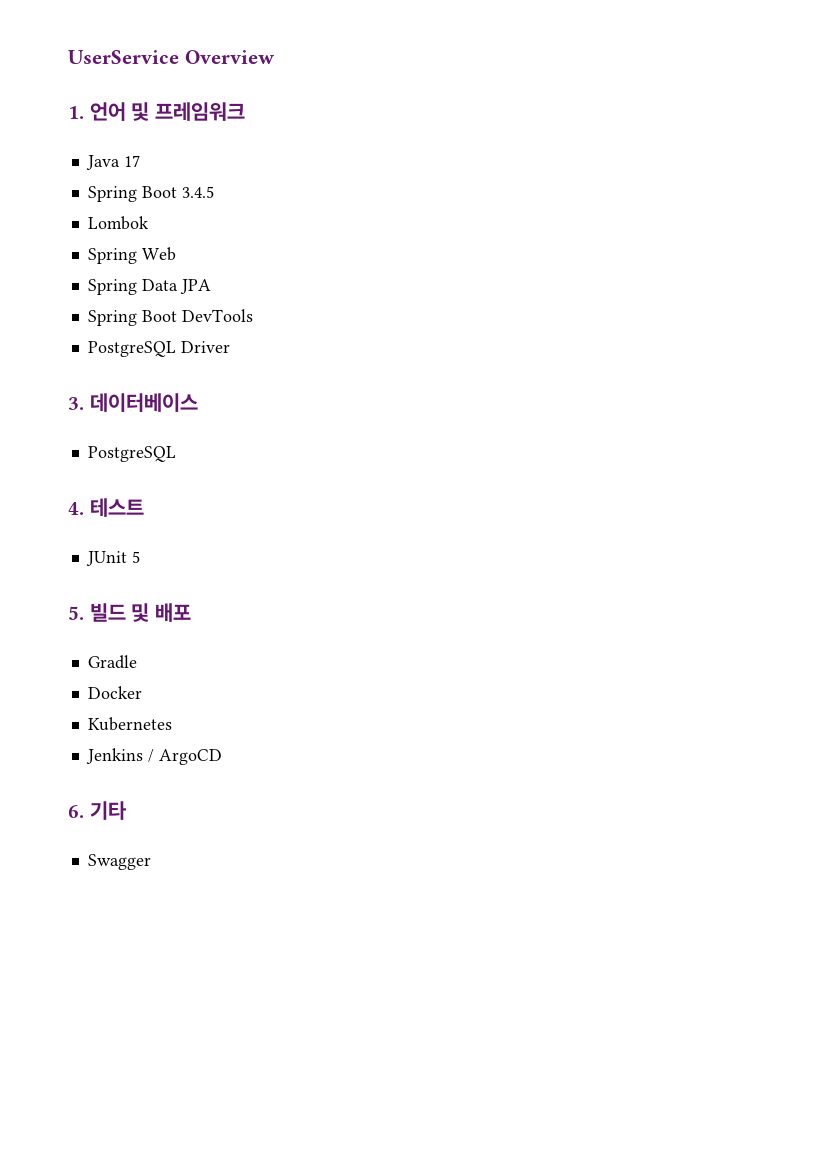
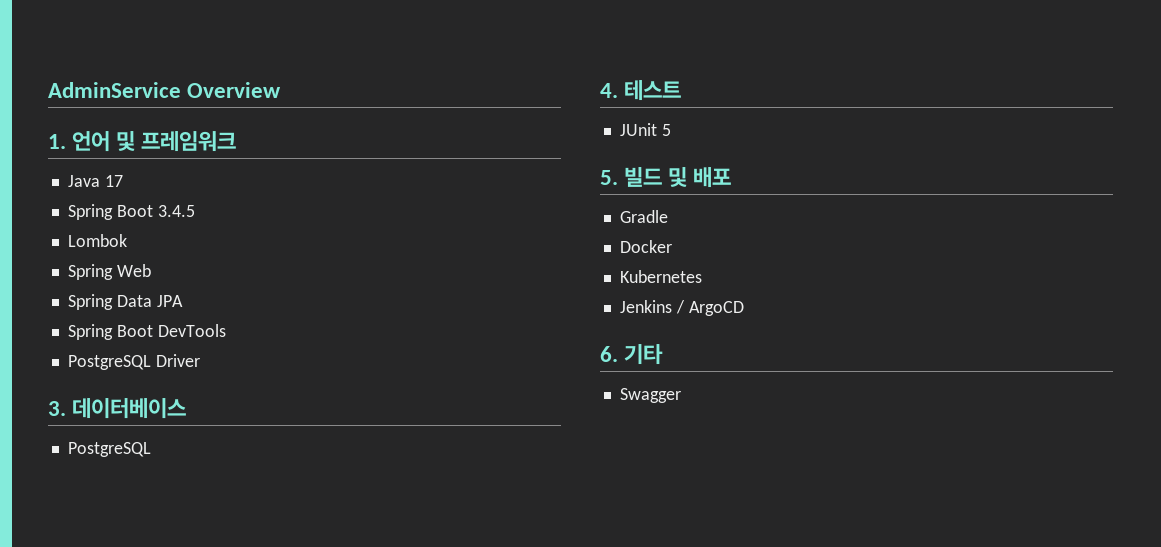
[68,50,179,64] UserService -> [48,82,181,98] AdminService

